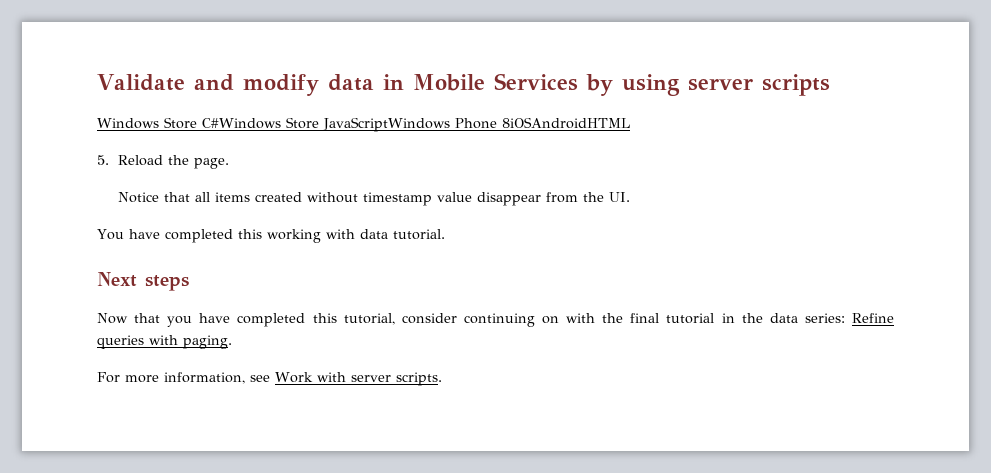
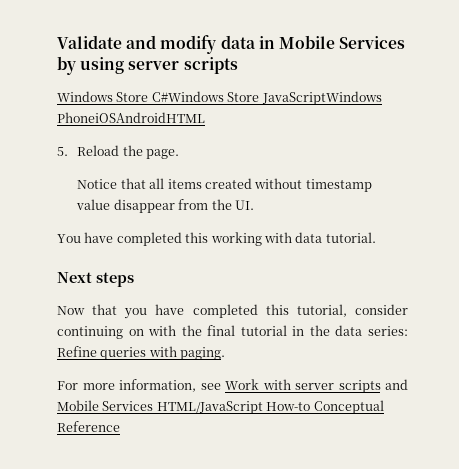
[455,117,630,129] Phone 8iOSAndroidHTML -> [57,112,205,123] PhoneiOSAndroidHTML
[395,372,442,386] scripts. -> [338,379,408,393] [57,400,384,414] [57,421,120,432] scripts and Mobile Services HTML/JavaScript How-to Conceptual Reference

